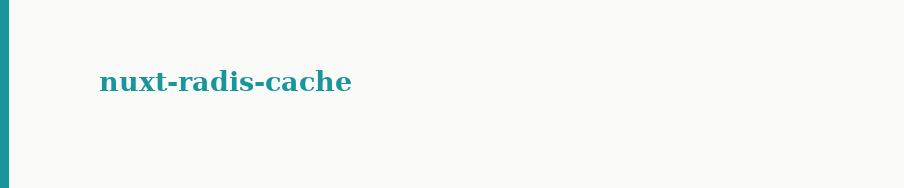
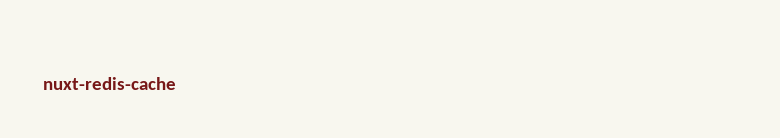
[99,70,352,91] nuxt-radis-cache -> [43,77,176,90] nuxt-redis-cache

